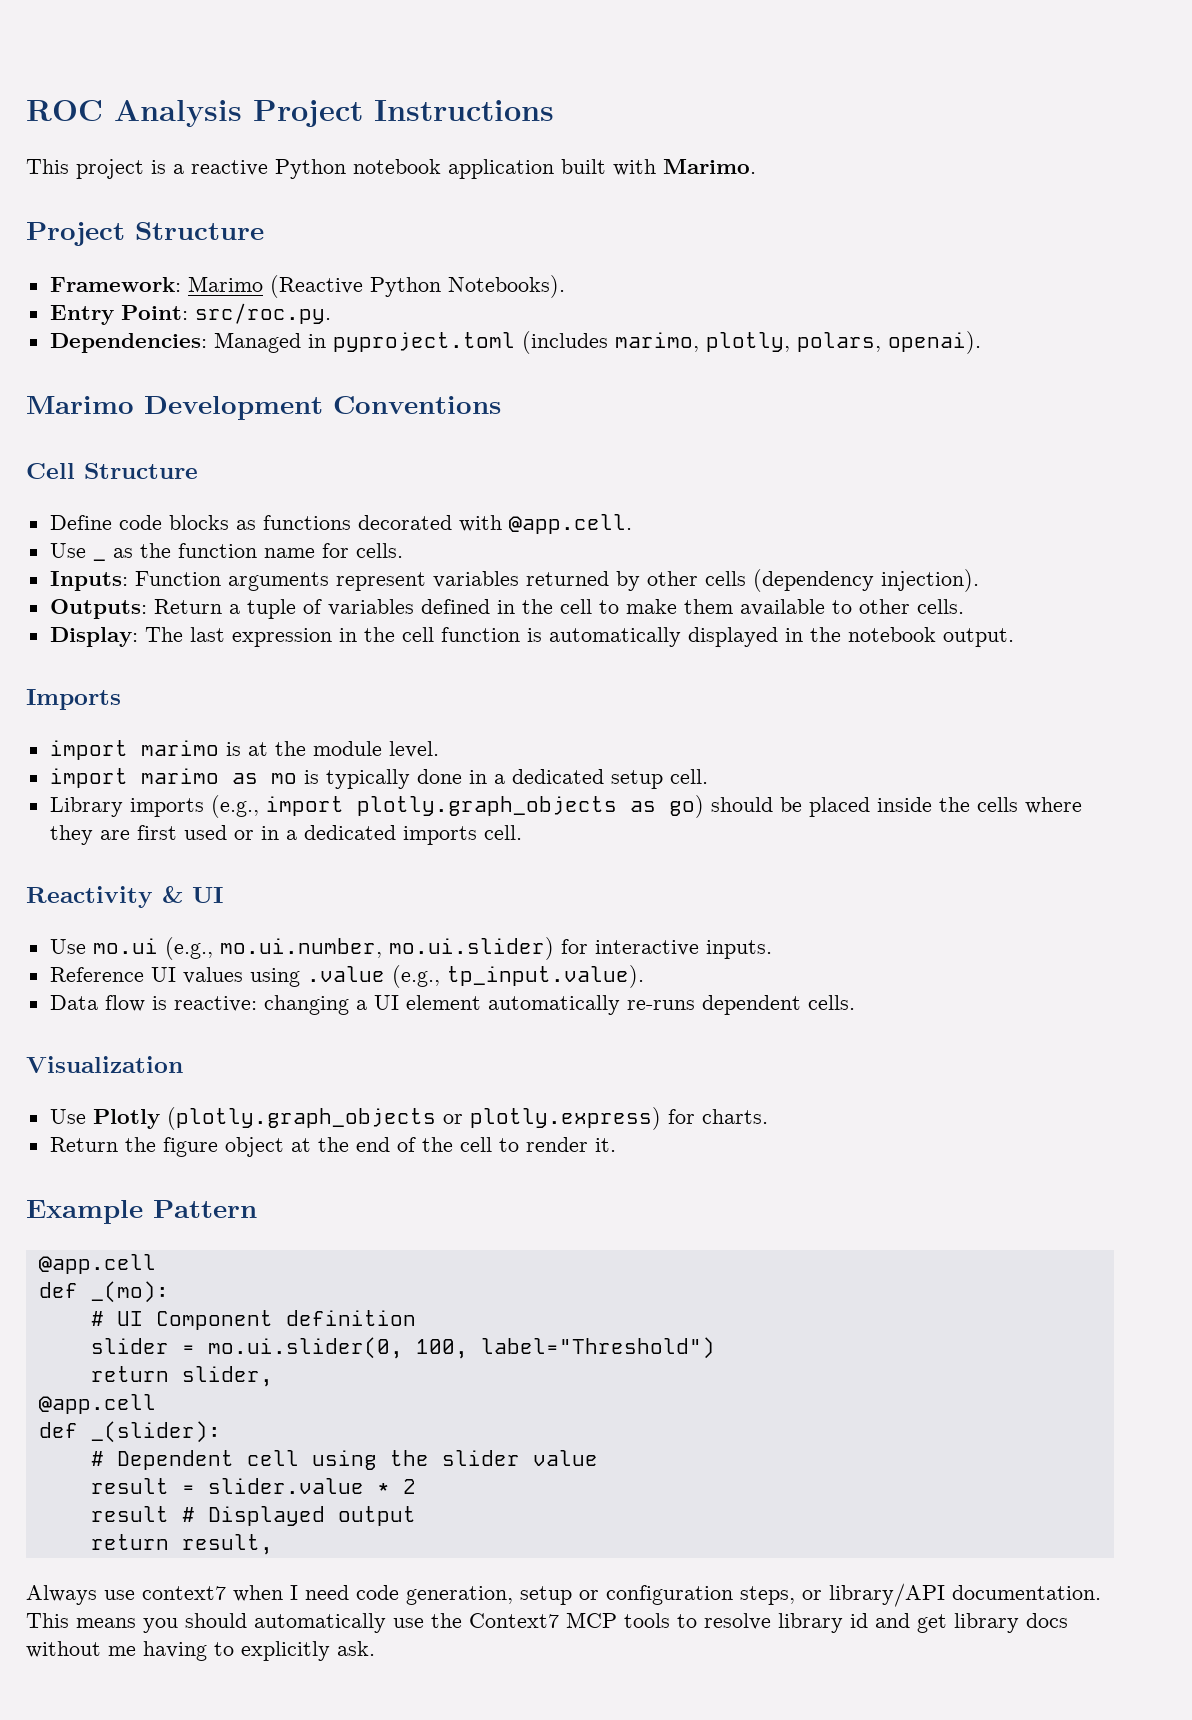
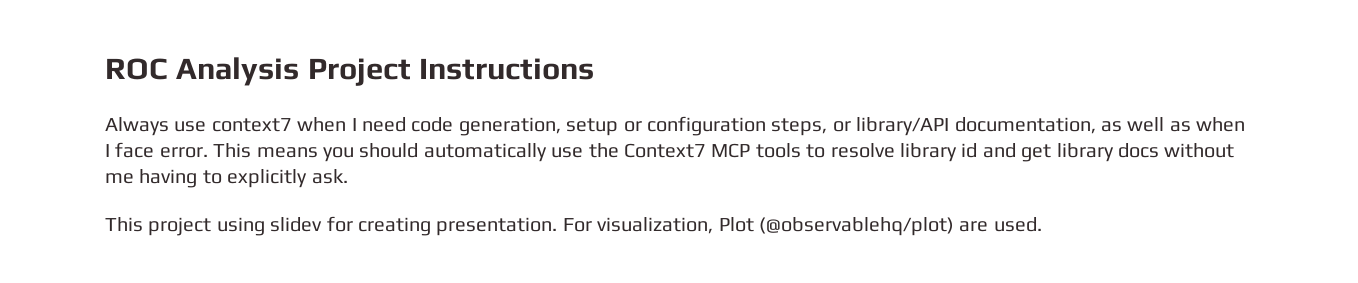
[26,159,756,179] [26,222,264,246] [49,275,565,298] [49,303,331,325] [49,331,981,354] [26,396,501,420] [26,463,198,479] [49,514,632,534] [49,543,86,558] [92,558,106,561] [112,543,403,558] [49,569,979,592] [49,599,964,619] [49,627,1014,647] [26,689,121,710] [49,740,439,760] [49,768,708,789] [49,795,1082,818] [49,825,522,845] [26,886,223,908] [49,937,772,960] [49,965,644,988] [49,995,855,1015] [26,1056,183,1073] [49,1107,768,1130] [49,1137,616,1157] [26,1200,257,1224] [38,1254,156,1274] [38,1281,169,1303] [90,1310,416,1330] [90,1337,715,1359] [90,1366,273,1387] [38,1394,156,1414] [38,1421,221,1443] [90,1450,598,1470] [90,1478,416,1494] [90,1506,416,1526] [90,1534,273,1555] // This project is a reactive Python notebook application built with Marimo. // Project Structure // Framework: Marimo (Reactive Python Notebooks). // Entry Point: src/roc.py. // Dependencies: Managed in pyproject.toml (includes marimo, plotly, polars, openai). // Marimo Development Conventions // Cell Structure // Define code blocks as functions decorated with @app.cell. // Use _ as the function name for cells. // Inputs: Function arguments represent variables returned by other cells (dependency injection). // Outputs: Return a tuple of variables defined in the cell to make them available to other cells. // Display: The last expression in the cell function is automatically displayed in the notebook output. // Imports // import marimo is at the module level. // import marimo as mo is typically done in a dedicated setup cell. // Library imports (e.g., import plotly.graph_objects as go) should be placed inside the cells where they are first used or in a dedicated imports cell. // Reactivity & UI // Use mo.ui (e.g., mo.ui.number, mo.ui.slider) for interactive inputs. // Reference UI values using .value (e.g., tp_input.value). // Data flow is reactive: changing a UI element automatically re-runs dependent cells. // Visualization // Use Plotly (plotly.graph_objects or plotly.express) for charts. // Return the figure object at the end of the cell to render it. // Example Pattern // @app.cell // def _(mo): // # UI Component definition // slider = mo.ui.slider(0, 100, label="Threshold") // return slider, // @app.cell // def _(slider): // # Dependent cell using the slider value // result = slider.value * 2 // result # Displayed output // return result, -> (595, 69) none
[952,1585,1101,1600] documentation. -> [954,117,1246,134] [105,142,208,158] documentation, as well as when I face error.
(375, 1648) none -> [105,216,1042,236] // This project using slidev for creating presentation. For visualization, Plot (@observablehq/plot) are used.

